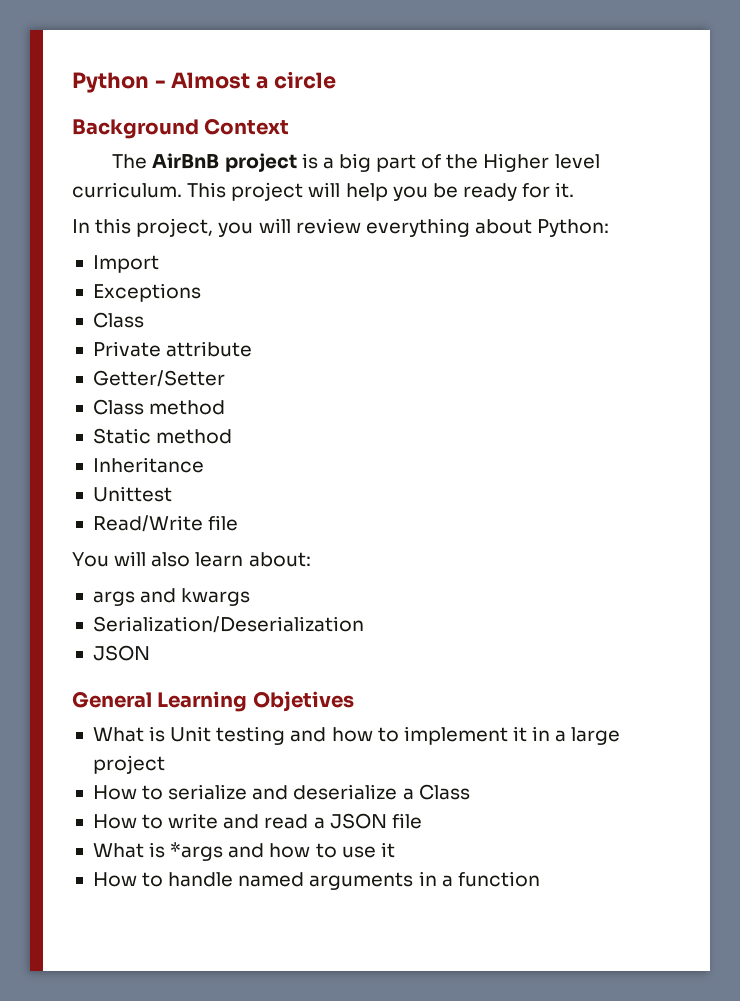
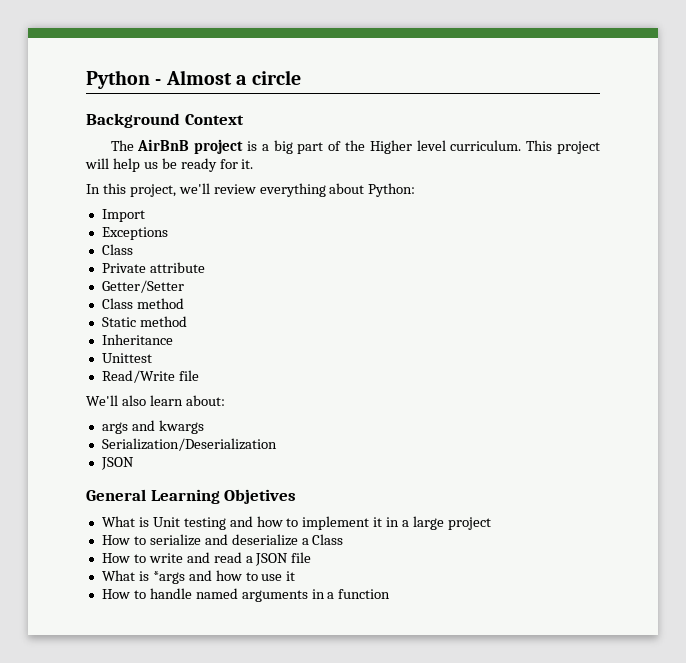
[392,186,428,201] you -> [143,162,158,169] us
[218,218,291,237] you will -> [178,183,210,194] we'll
[72,551,147,567] You will -> [86,395,118,406] We'll

